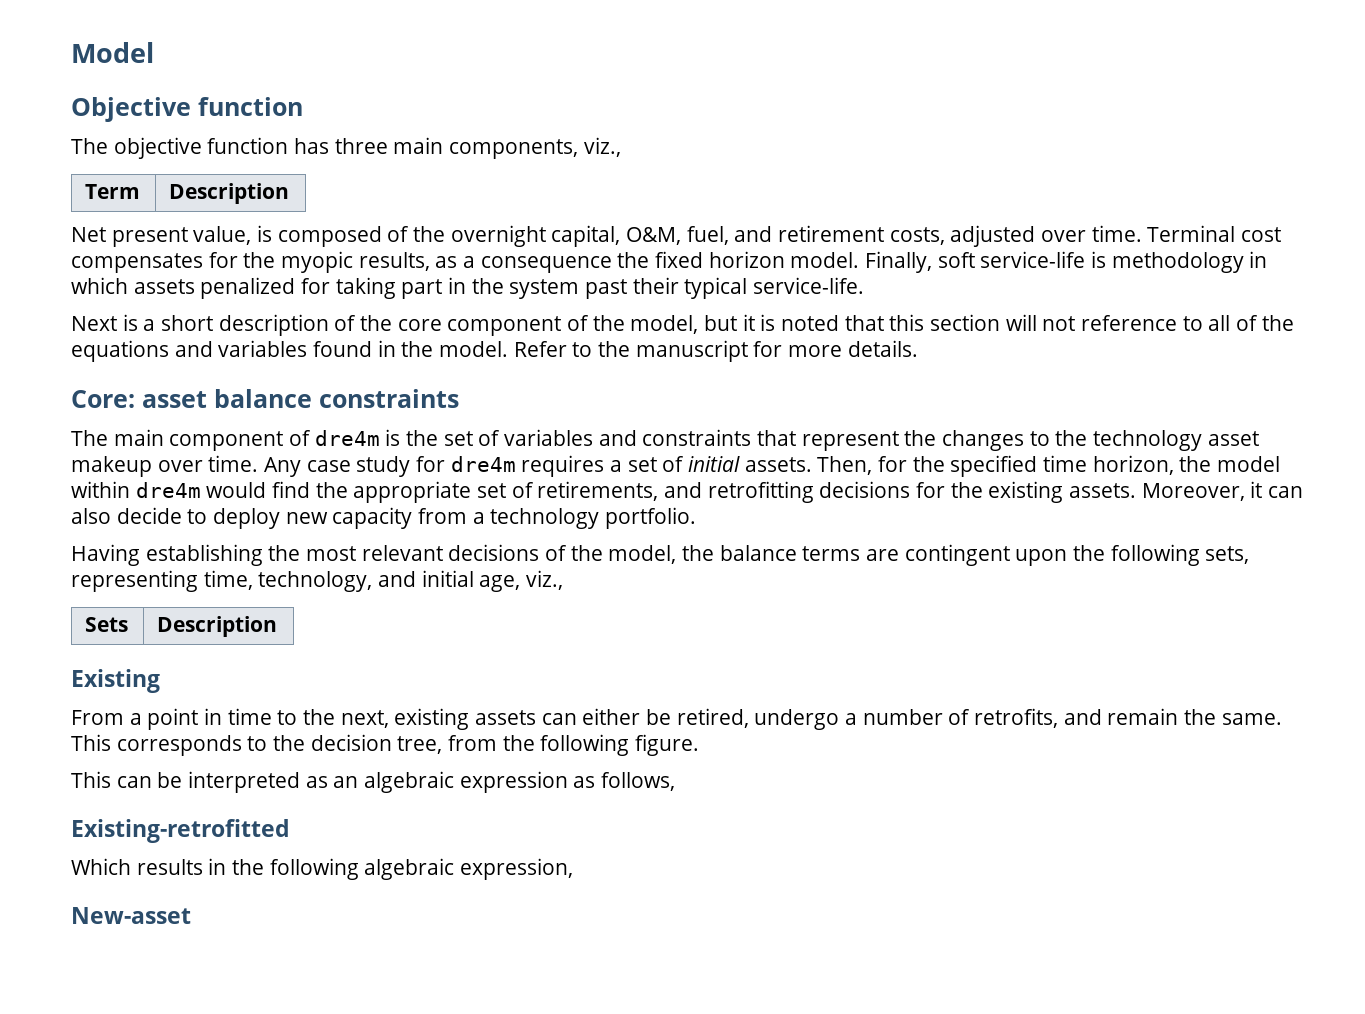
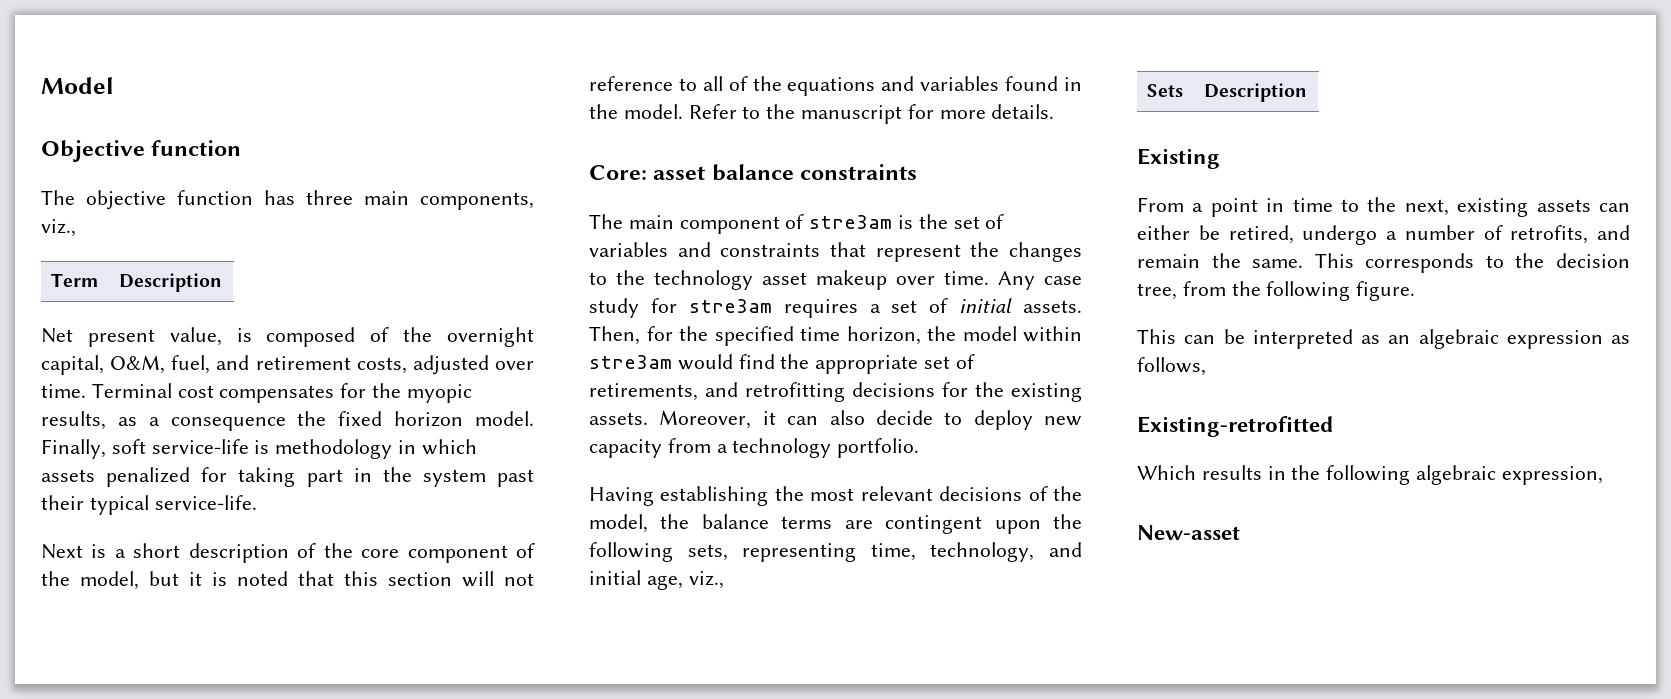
[314,430,380,446] dre4m -> [809,215,893,229] stre3am
[450,456,516,472] dre4m -> [688,299,772,313] stre3am
[135,482,201,498] dre4m -> [589,355,672,369] stre3am

